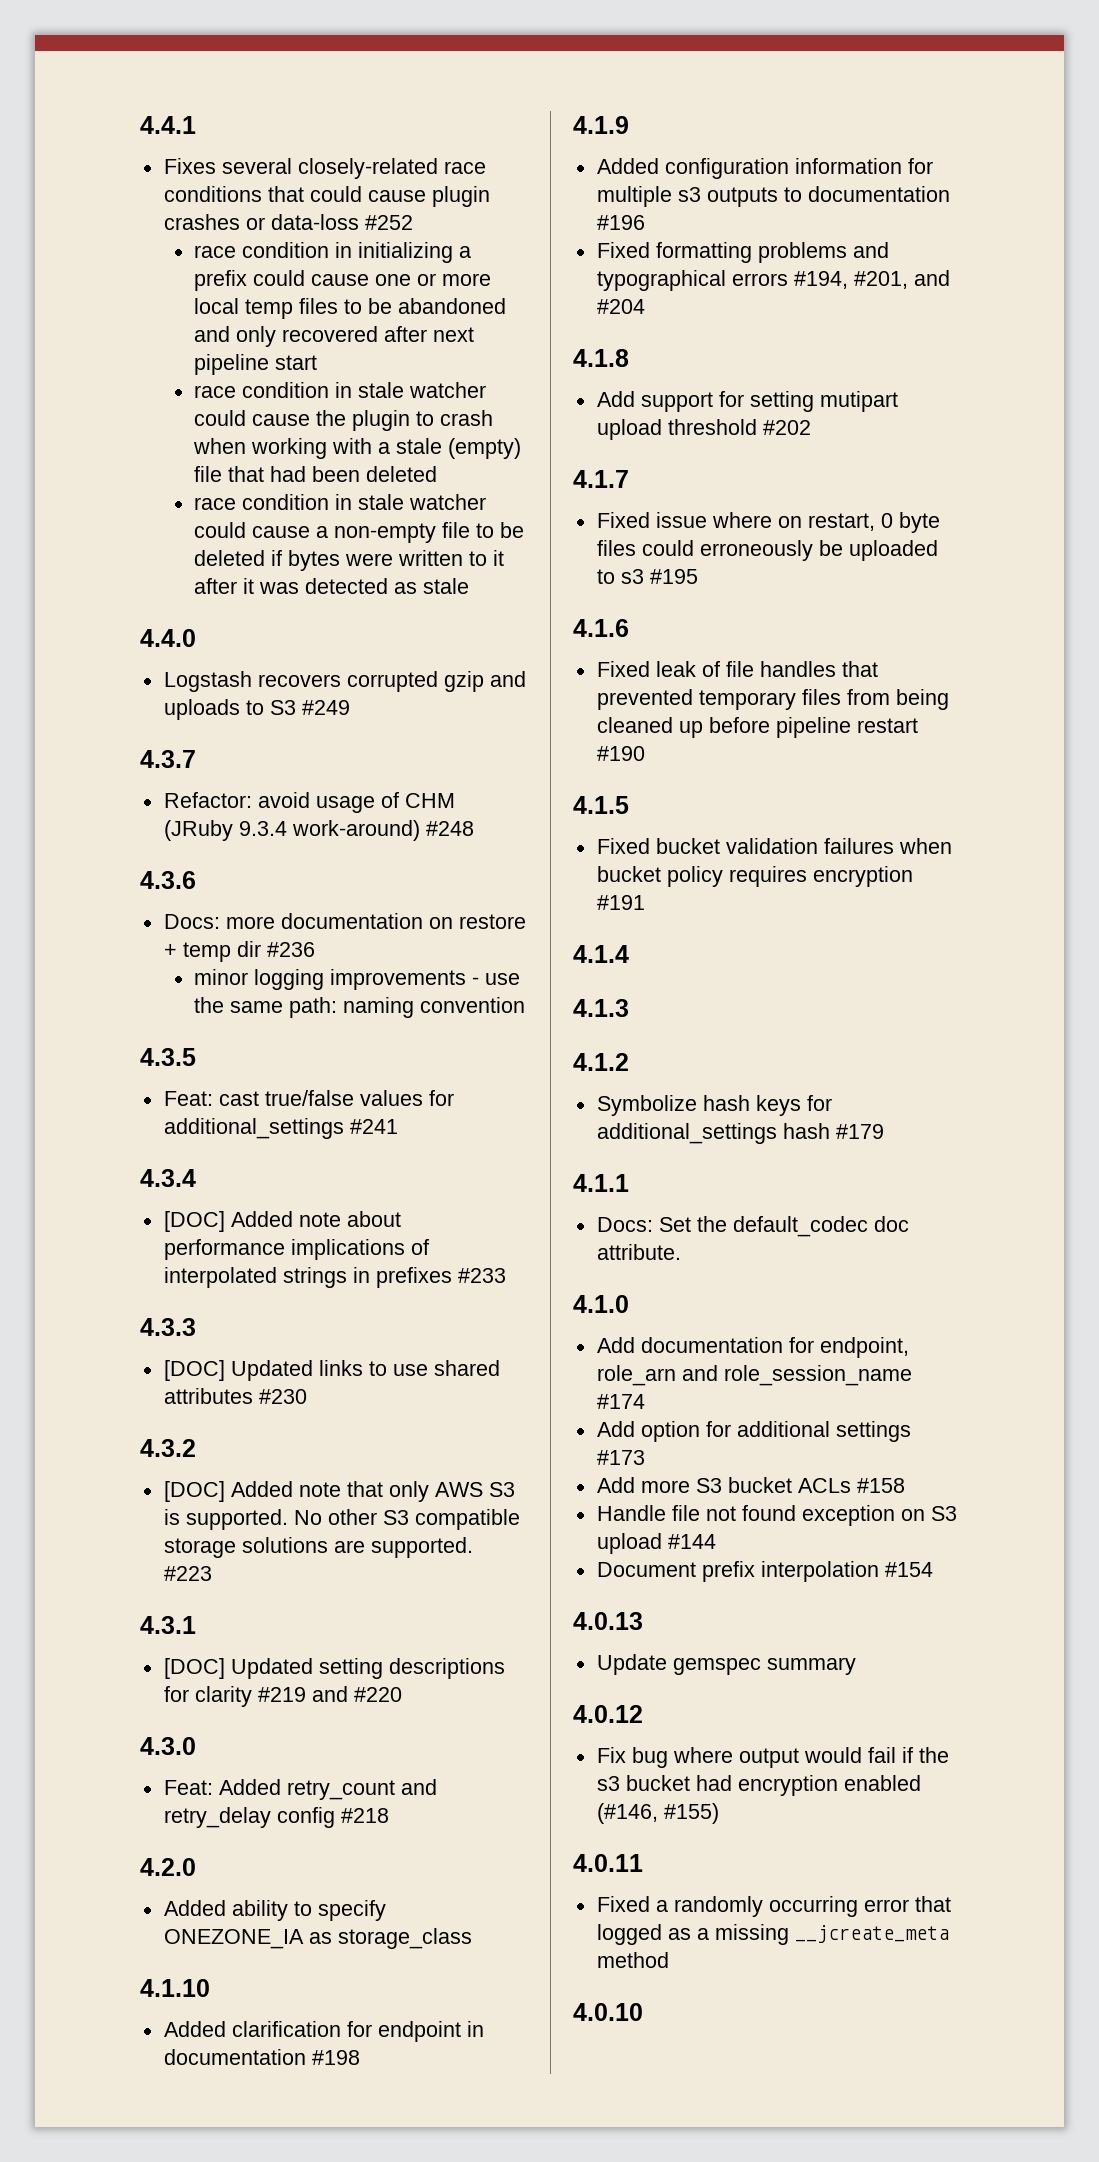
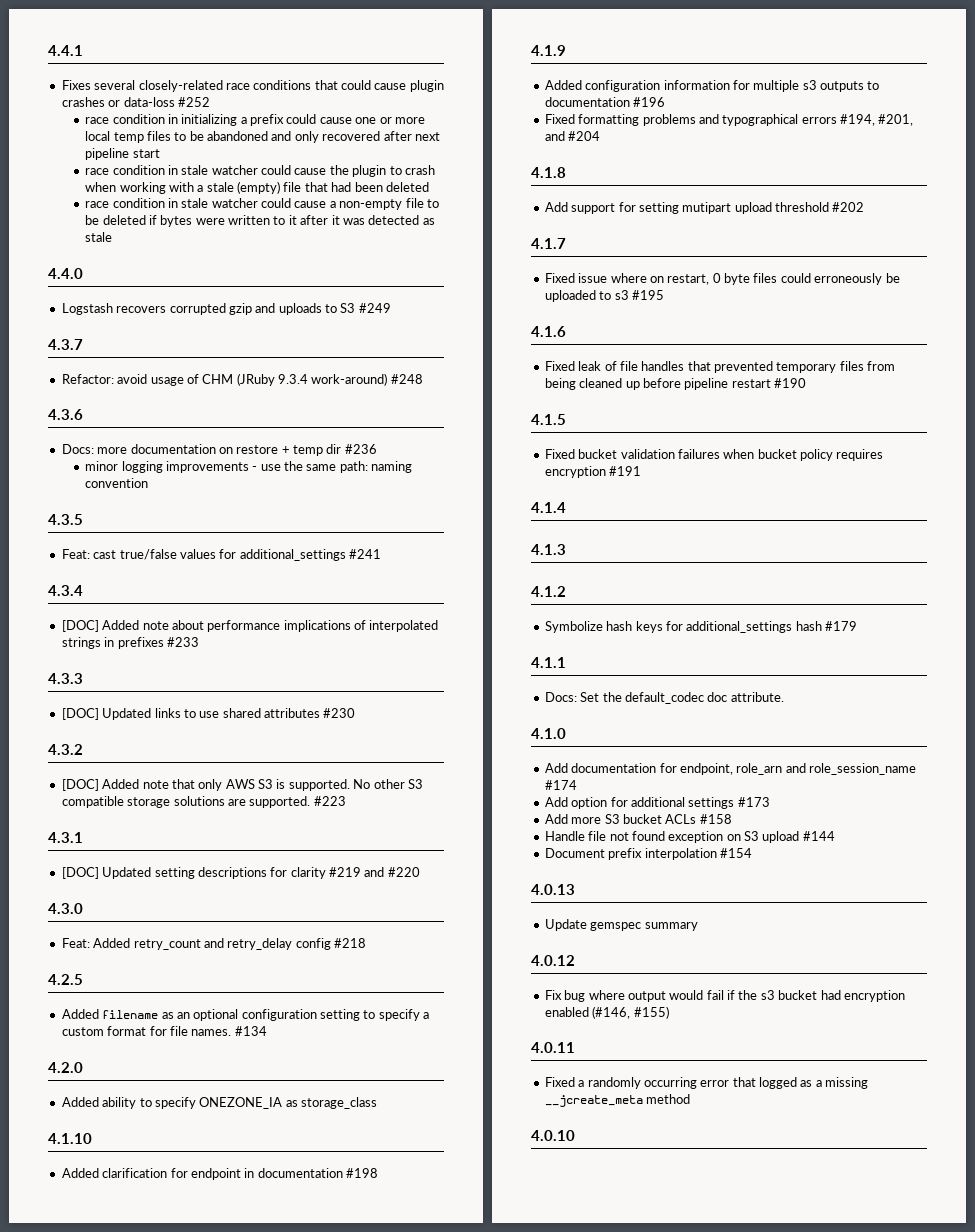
(389, 1815) none -> [48,974,83,985] [61,1009,430,1021] [61,1026,267,1036] // 4.2.5 // Added filename as an optional configuration setting to specify a custom format for file names. #134

